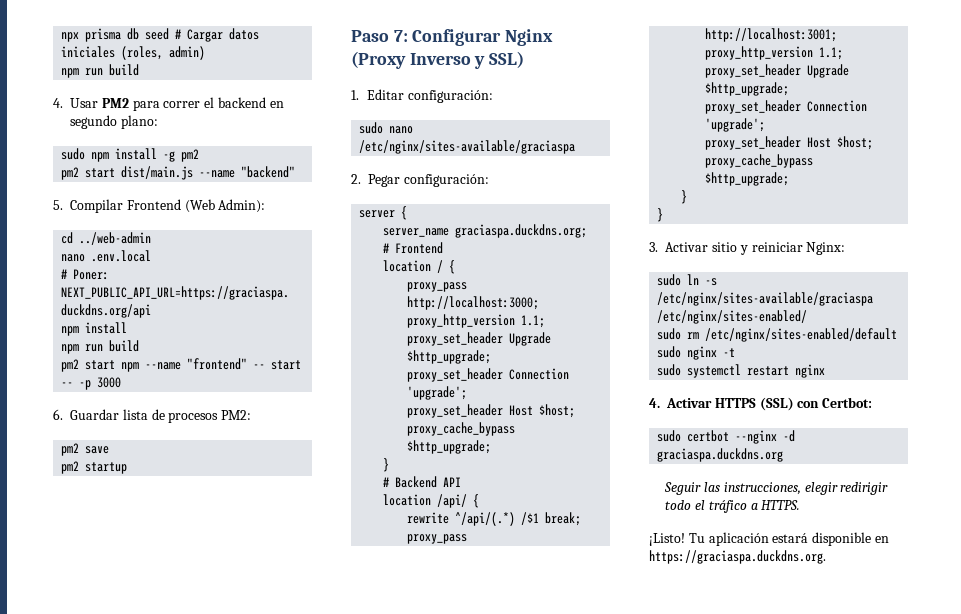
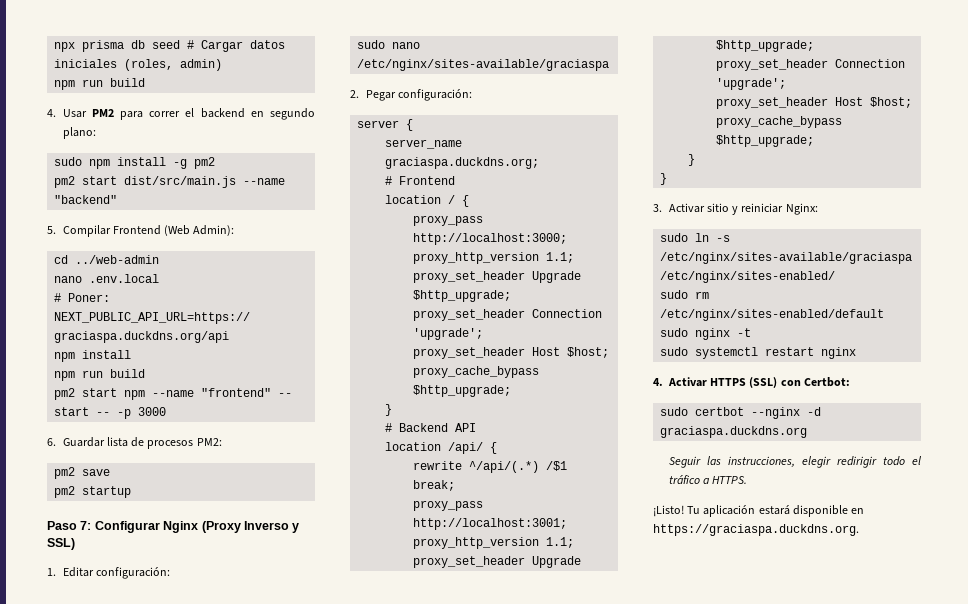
[121,166,194,180] dist/main.js -> [124,176,237,188] dist/src/main.js

